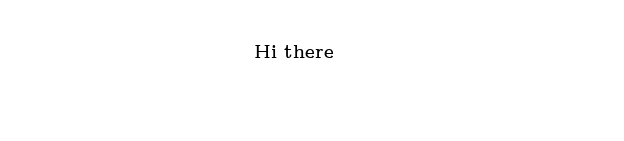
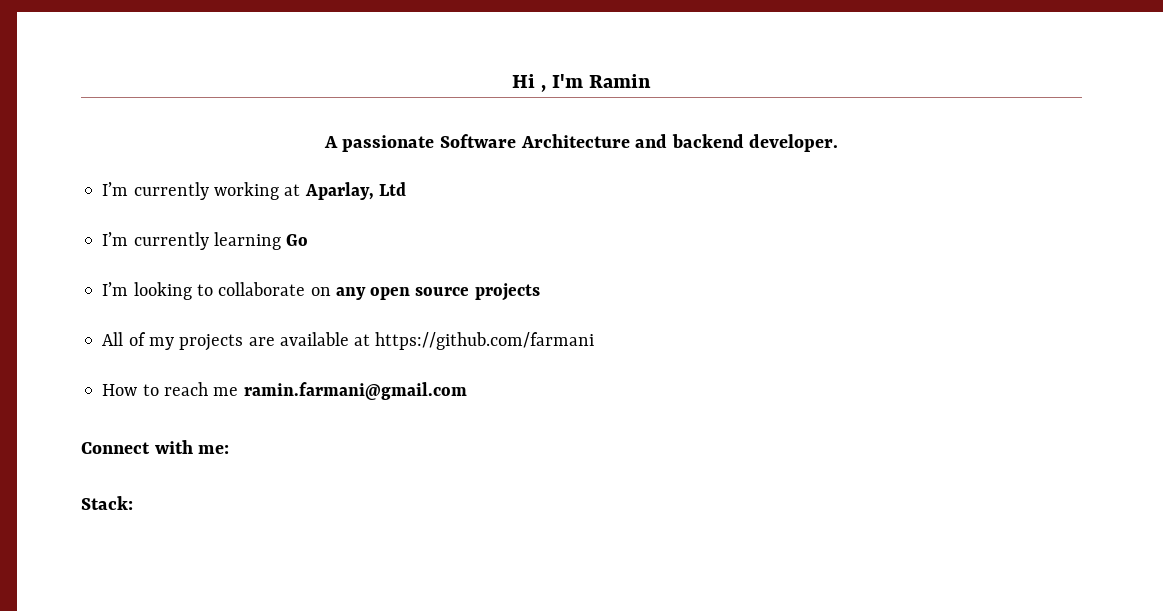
[284,45,334,58] there -> [540,74,652,92] [323,134,839,152] [102,182,406,200] [102,232,309,250] [102,282,540,301] [102,332,595,351] [102,382,467,400] [81,440,230,454] [81,496,133,510] , I'm Ramin // A passionate Software Architecture and backend developer. // I’m currently working at Aparlay, Ltd // I’m currently learning Go // I’m looking to collaborate on any open source projects // All of my projects are available at https://github.com/farmani // How to reach me ramin.farmani@gmail.com // Connect with me: // Stack:

